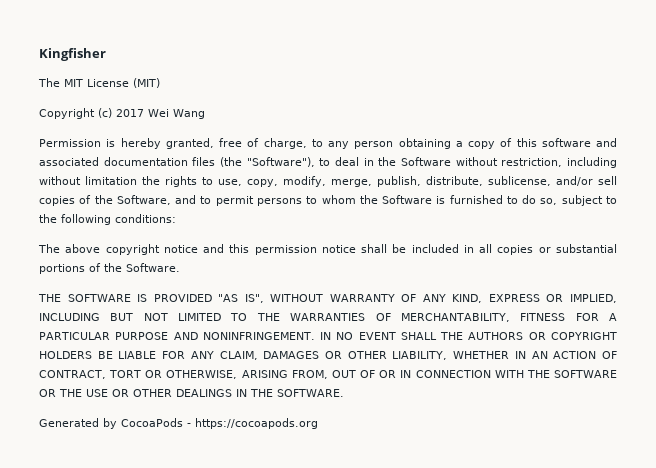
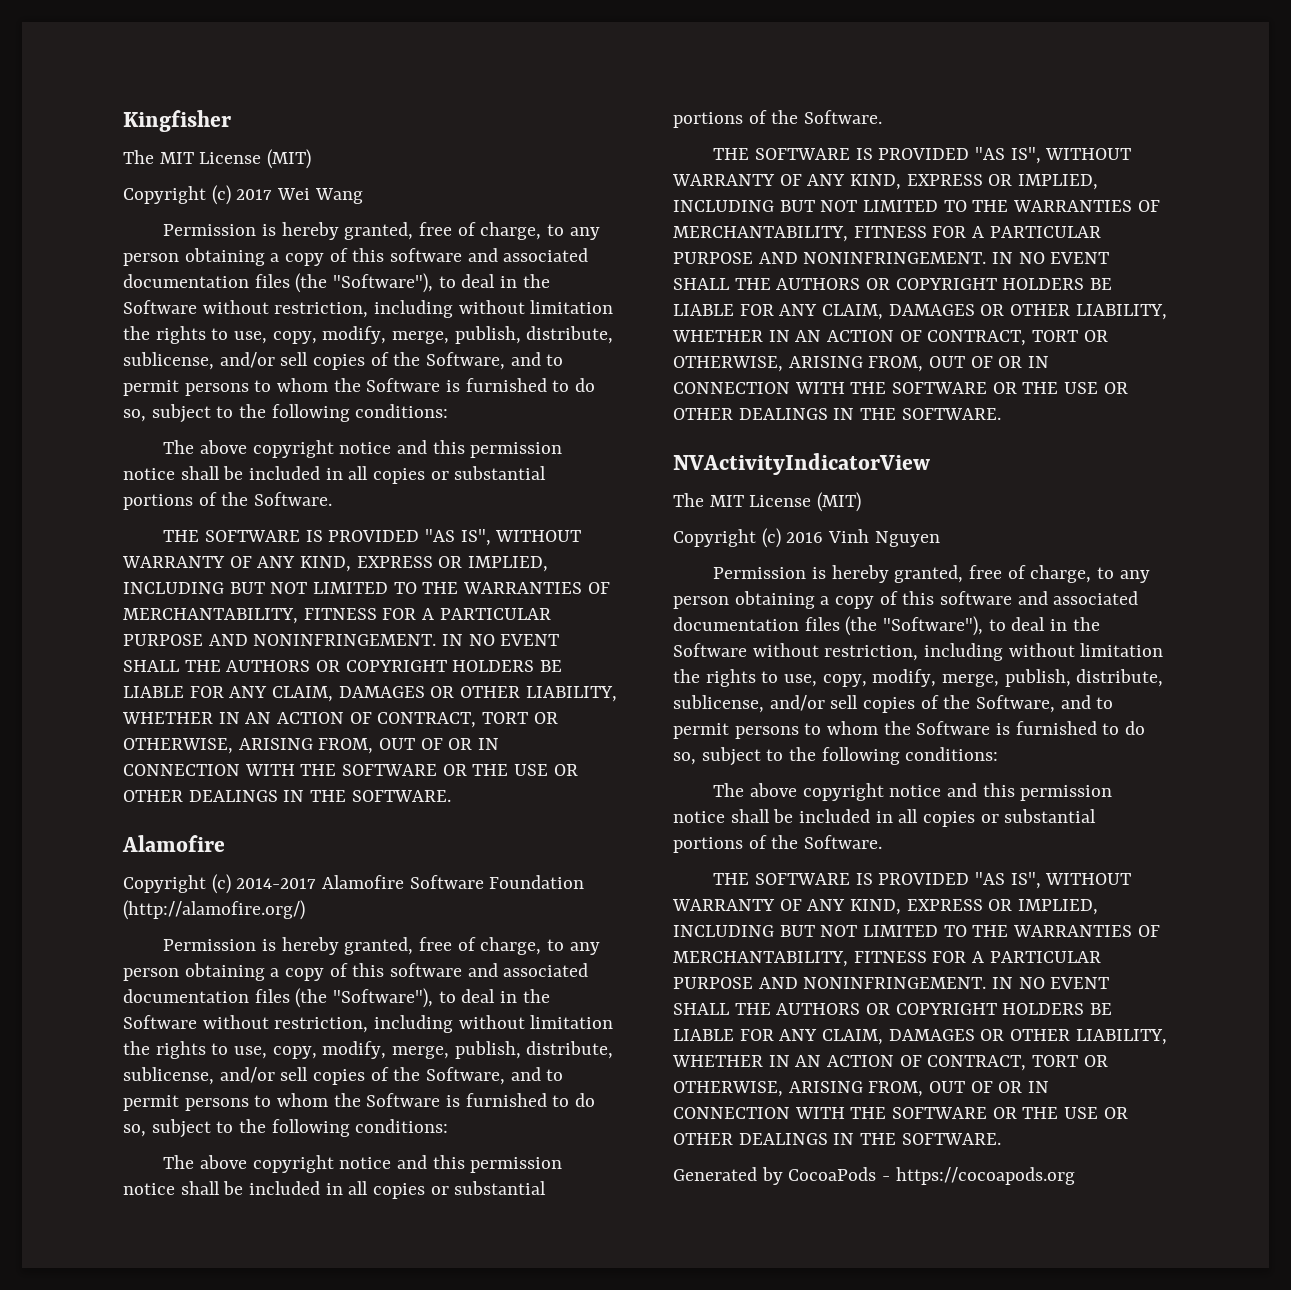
(344, 393) none -> [122,835,225,852] [123,874,585,894] [123,900,305,920] [163,937,600,955] [123,963,589,981] [123,988,550,1008] [123,1015,614,1033] [123,1041,614,1059] [123,1067,564,1085] [123,1093,596,1111] [123,1119,449,1138] [163,1155,563,1173] [123,1181,547,1199] [673,110,883,128] [713,147,1132,164] [672,174,1099,190] [673,200,1160,212] [673,226,1101,242] [673,252,1110,264] [673,278,1113,290] [673,304,1167,320] [672,330,1108,346] [673,356,1050,372] [673,382,1128,394] [673,408,1001,420] [673,453,930,475] [673,492,862,512] [673,528,940,548] [713,565,1150,583] [673,591,1139,609] [673,616,1100,636] [673,643,1164,661] [673,669,1164,687] [673,695,1114,713] [673,721,1146,739] [673,747,999,766] [713,783,1113,801] [673,809,1097,827] [673,835,883,853] [713,872,1132,889] [672,899,1099,915] [673,925,1160,937] [673,951,1101,967] [673,977,1110,989] [673,1003,1113,1015] [673,1029,1167,1045] [672,1055,1108,1071] [673,1081,1050,1097] [673,1107,1128,1119] [673,1133,1001,1145] // Alamofire // Copyright (c) 2014-2017 Alamofire Software Foundation (http://alamofire.org/) // Permission is hereby granted, free of charge, to any person obtaining a copy of this software and associated documentation files (the "Software"), to deal in the Software without restriction, including without limitation the rights to use, copy, modify, merge, publish, distribute, sublicense, and/or sell copies of the Software, and to permit persons to whom the Software is furnished to do so, subject to the following conditions: // The above copyright notice and this permission notice shall be included in all copies or substantial portions of the Software. // THE SOFTWARE IS PROVIDED "AS IS", WITHOUT WARRANTY OF ANY KIND, EXPRESS OR IMPLIED, INCLUDING BUT NOT LIMITED TO THE WARRANTIES OF MERCHANTABILITY, FITNESS FOR A PARTICULAR PURPOSE AND NONINFRINGEMENT. IN NO EVENT SHALL THE AUTHORS OR COPYRIGHT HOLDERS BE LIABLE FOR ANY CLAIM, DAMAGES OR OTHER LIABILITY, WHETHER IN AN ACTION OF CONTRACT, TORT OR OTHERWISE, ARISING FROM, OUT OF OR IN CONNECTION WITH THE SOFTWARE OR THE USE OR OTHER DEALINGS IN THE SOFTWARE. // NVActivityIndicatorView // The MIT License (MIT) // Copyright (c) 2016 Vinh Nguyen // Permission is hereby granted, free of charge, to any person obtaining a copy of this software and associated documentation files (the "Software"), to deal in the Software without restriction, including without limitation the rights to use, copy, modify, merge, publish, distribute, sublicense, and/or sell copies of the Software, and to permit persons to whom the Software is furnished to do so, subject to the following conditions: // The above copyright notice and this permission notice shall be included in all copies or substantial portions of the Software. // THE SOFTWARE IS PROVIDED "AS IS", WITHOUT WARRANTY OF ANY KIND, EXPRESS OR IMPLIED, INCLUDING BUT NOT LIMITED TO THE WARRANTIES OF MERCHANTABILITY, FITNESS FOR A PARTICULAR PURPOSE AND NONINFRINGEMENT. IN NO EVENT SHALL THE AUTHORS OR COPYRIGHT HOLDERS BE LIABLE FOR ANY CLAIM, DAMAGES OR OTHER LIABILITY, WHETHER IN AN ACTION OF CONTRACT, TORT OR OTHERWISE, ARISING FROM, OUT OF OR IN CONNECTION WITH THE SOFTWARE OR THE USE OR OTHER DEALINGS IN THE SOFTWARE.

